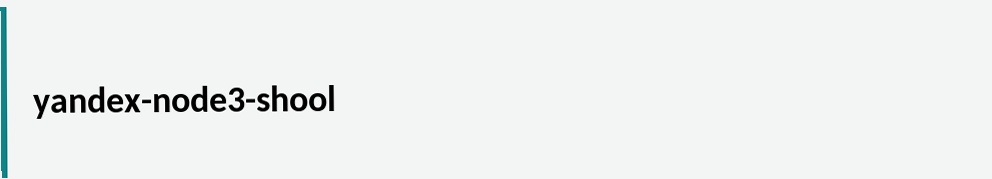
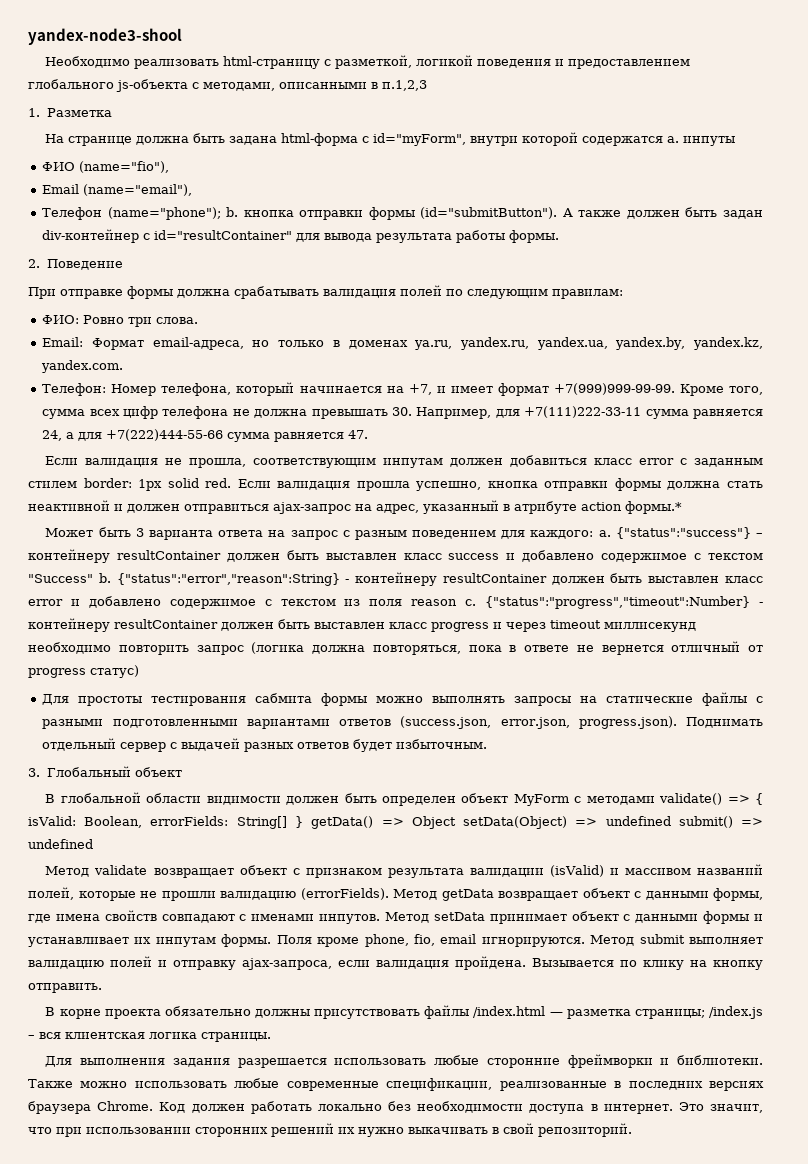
(337, 102) none -> [45,55,691,69] [28,79,427,92] [28,108,112,117] [45,132,736,146] [42,161,170,173] [42,184,193,196] [42,207,763,220] [42,229,560,243] [28,259,123,270] [28,285,623,299] [42,315,199,327] [42,337,764,350] [41,360,124,373] [42,382,764,396] [42,406,763,419] [42,429,369,442] [45,455,763,468] [28,478,764,491] [28,500,682,514] [45,527,763,540] [28,549,764,563] [28,572,764,586] [28,596,764,609] [28,618,696,632] [28,641,763,655] [28,665,139,678] [42,692,764,706] [42,716,763,729] [42,738,488,752] [28,766,182,777] [45,792,763,806] [28,816,763,829] [28,839,93,849] [45,864,763,878] [28,887,763,901] [28,910,764,924] [28,934,763,947] [28,956,763,970] [28,983,102,993] [45,1005,763,1019] [28,1032,271,1042] [45,1054,763,1068] [28,1078,765,1091] [28,1101,763,1114] [28,1123,632,1137] // Необходимо реализовать html-страницу с разметкой, логикой поведения и предоставлением глобального js-объекта с методами, описанными в п.1,2,3 // 1. Разметка // На странице должна быть задана html-форма с id="myForm", внутри которой содержатся a. инпуты // ФИО (name="fio"), // Email (name="email"), // Телефон (name="phone"); b. кнопка отправки формы (id="submitButton"). А также должен быть задан div-контейнер с id="resultContainer" для вывода результата работы формы. // 2. Поведение // При отправке формы должна срабатывать валидация полей по следующим правилам: // ФИО: Ровно три слова. // Email: Формат email-адреса, но только в доменах ya.ru, yandex.ru, yandex.ua, yandex.by, yandex.kz, yandex.com. // Телефон: Номер телефона, который начинается на +7, и имеет формат +7(999)999-99-99. Кроме того, сумма всех цифр телефона не должна превышать 30. Например, для +7(111)222-33-11 сумма равняется 24, а для +7(222)444-55-66 сумма равняется 47. // Если валидация не прошла, соответствующим инпутам должен добавиться класс error с заданным стилем border: 1px solid red. Если валидация прошла успешно, кнопка отправки формы должна стать неактивной и должен отправиться ajax-запрос на адрес, указанный в атрибуте action формы.* // Может быть 3 варианта ответа на запрос с разным поведением для каждого: a. {"status":"success"} – контейнеру resultContainer должен быть выставлен класс success и добавлено содержимое с текстом "Success" b. {"status":"error","reason":String} - контейнеру resultContainer должен быть выставлен класс error и добавлено содержимое с текстом из поля reason c. {"status":"progress","timeout":Number} - контейнеру resultContainer должен быть выставлен класс progress и через timeout миллисекунд необходимо повторить запрос (логика должна повторяться, пока в ответе не вернется отличный от progress статус) // Для простоты тестирования сабмита формы можно выполнять запросы на статические файлы с разными подготовленными вариантами ответов (success.json, error.json, progress.json). Поднимать отдельный сервер с выдачей разных ответов будет избыточным. // 3. Глобальный объект // В глобальной области видимости должен быть определен объект MyForm с методами validate() => { isValid: Boolean, errorFields: String[] } getData() => Object setData(Object) => undefined submit() => undefined // Метод validate возвращает объект с признаком результата валидации (isValid) и массивом названий полей, которые не прошли валидацию (errorFields). Метод getData возвращает объект с данными формы, где имена свойств совпадают с именами инпутов. Метод setData принимает объект с данными формы и устанавливает их инпутам формы. Поля кроме phone, fio, email игнорируются. Метод submit выполняет валидацию полей и отправку ajax-запроса, если валидация пройдена. Вызывается по клику на кнопку отправить. // В корне проекта обязательно должны присутствовать файлы /index.html — разметка страницы; /index.js – вся клиентская логика страницы. // Для выполнения задания разрешается использовать любые сторонние фреймворки и библиотеки. Также можно использовать любые современные спецификации, реализованные в последних версиях браузера Chrome. Код должен работать локально без необходимости доступа в интернет. Это значит, что при использовании сторонних решений их нужно выкачивать в свой репозиторий.

